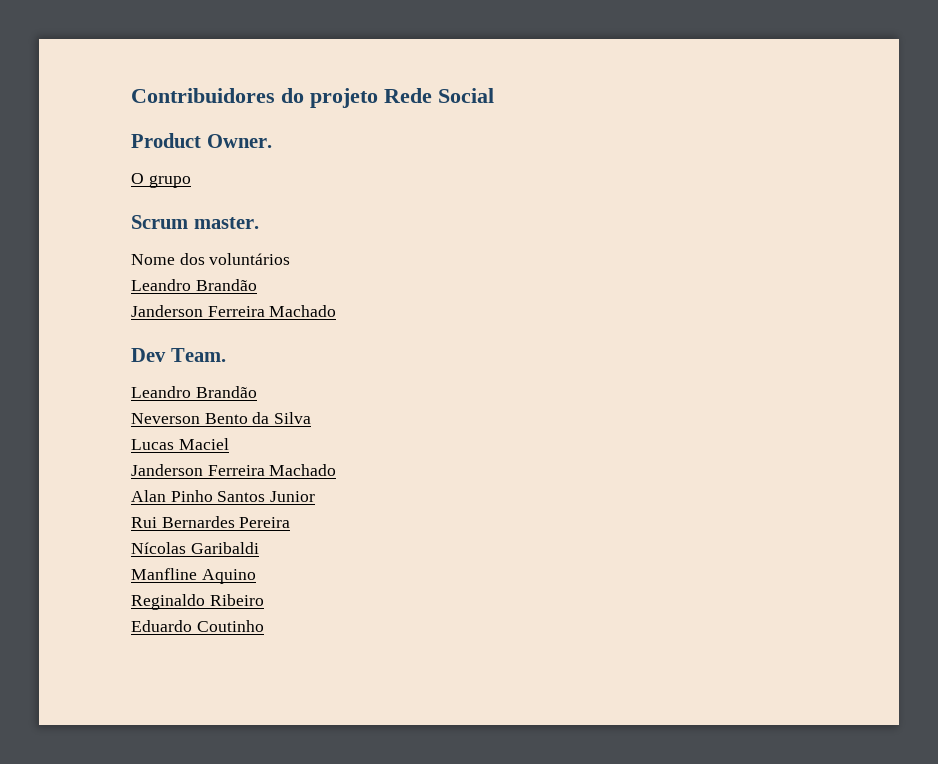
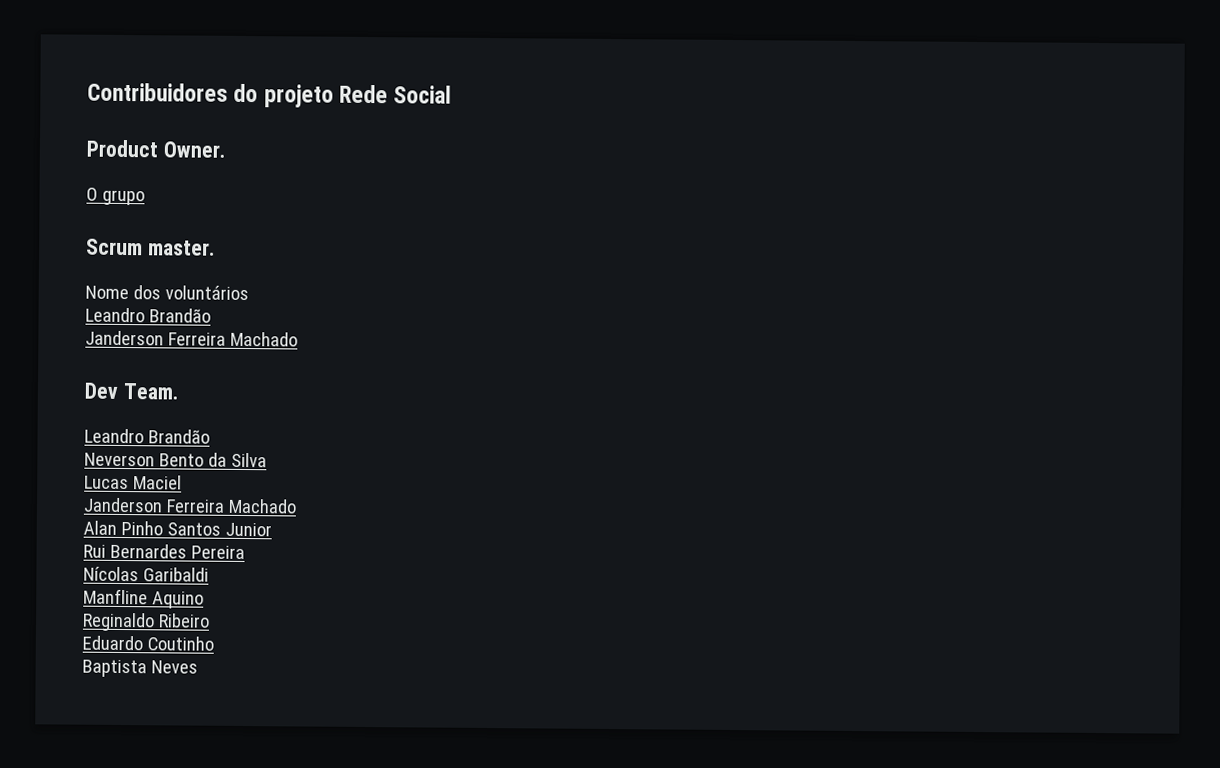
(264, 626) none -> [82,659,198,678] // Baptista Neves

